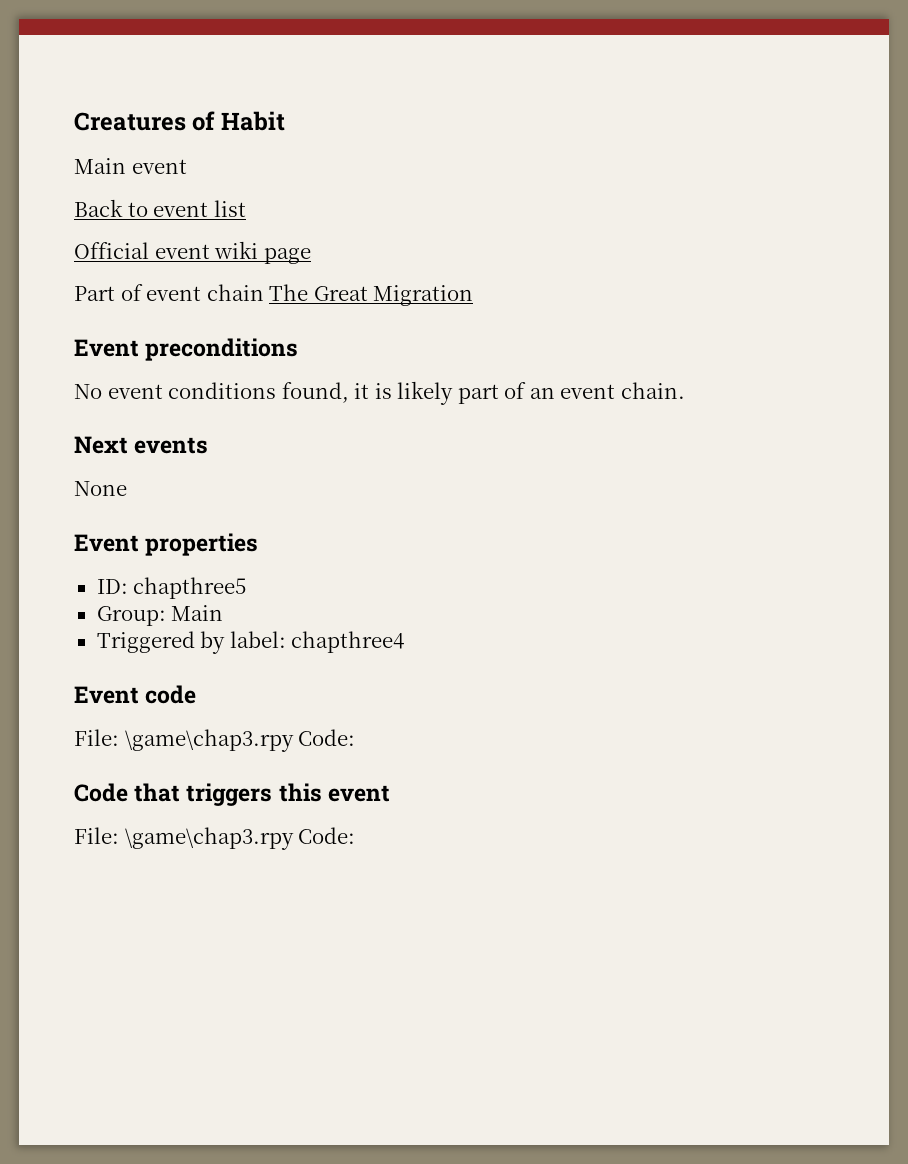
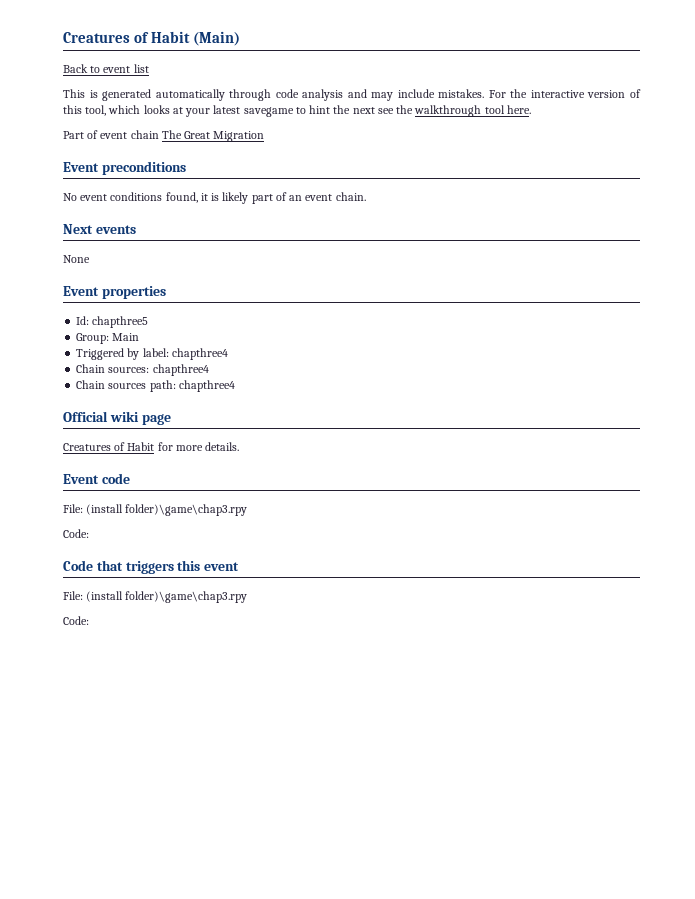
[74,111,285,131] [74,158,187,174] Creatures of Habit // Main event -> [63,31,241,46] Creatures of Habit (Main)
[74,241,311,264] Official event wiki page -> [63,89,642,101] [63,105,531,117] This is generated automatically through code analysis and may include mistakes. For the interactive version of this tool, which looks at your latest savegame to hint the next see the walkthrough tool here.
[96,579,128,594] ID: -> [76,316,90,325] Id:
(405, 642) none -> [76,364,209,376] [76,380,235,392] [63,411,171,425] [63,442,240,451] // Chain sources: chapthree4 // Chain sources path: chapthree4 // Official wiki page // Creatures of Habit for more details.
[124,729,294,752] \game\chap3.rpy -> [86,504,248,516] (install folder)\game\chap3.rpy //
[124,827,294,850] \game\chap3.rpy -> [86,591,248,603] (install folder)\game\chap3.rpy //

